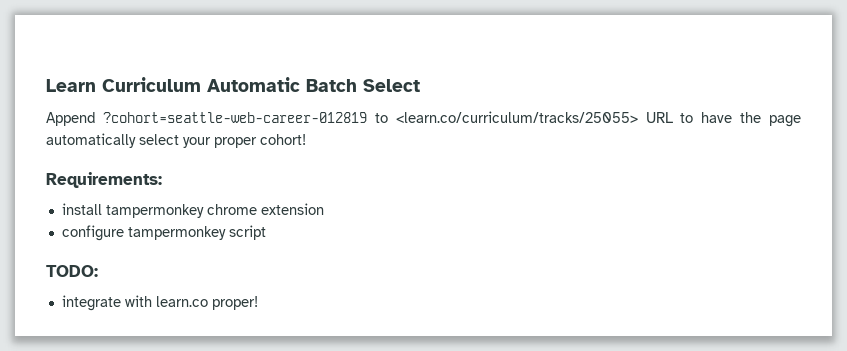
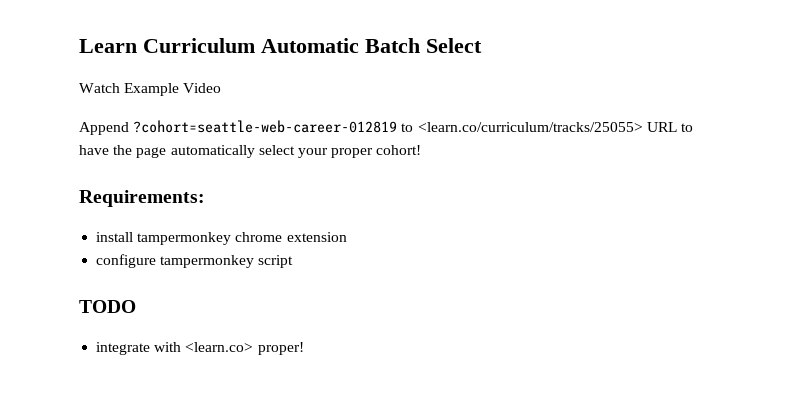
(420, 85) none -> [79,83,222,96] // Watch Example Video
[46,265,98,277] TODO: -> [79,300,136,313] TODO
[155,296,208,307] learn.co -> [185,342,254,352] <learn.co>

